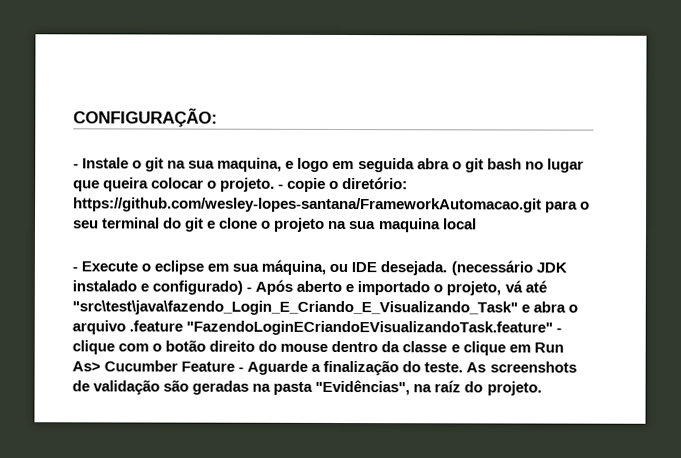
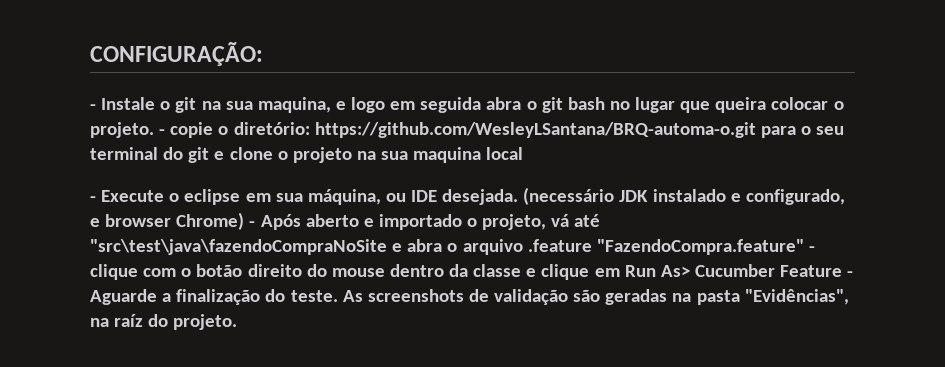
[73,197,542,213] https://github.com/wesley-lopes-santana/FrameworkAutomacao.git -> [314,122,756,138] https://github.com/WesleyLSantana/BRQ-automa-o.git
[152,280,244,295] configurado) -> [745,189,845,205] [90,212,245,230] configurado, e browser Chrome)
[72,300,518,316] "src\test\java\fazendo_Login_E_Criando_E_Visualizando_Task" -> [90,239,387,255] "src\test\java\fazendoCompraNoSite
[186,320,554,336] "FazendoLoginECriandoEVisualizandoTask.feature" -> [596,239,804,255] "FazendoCompra.feature"

